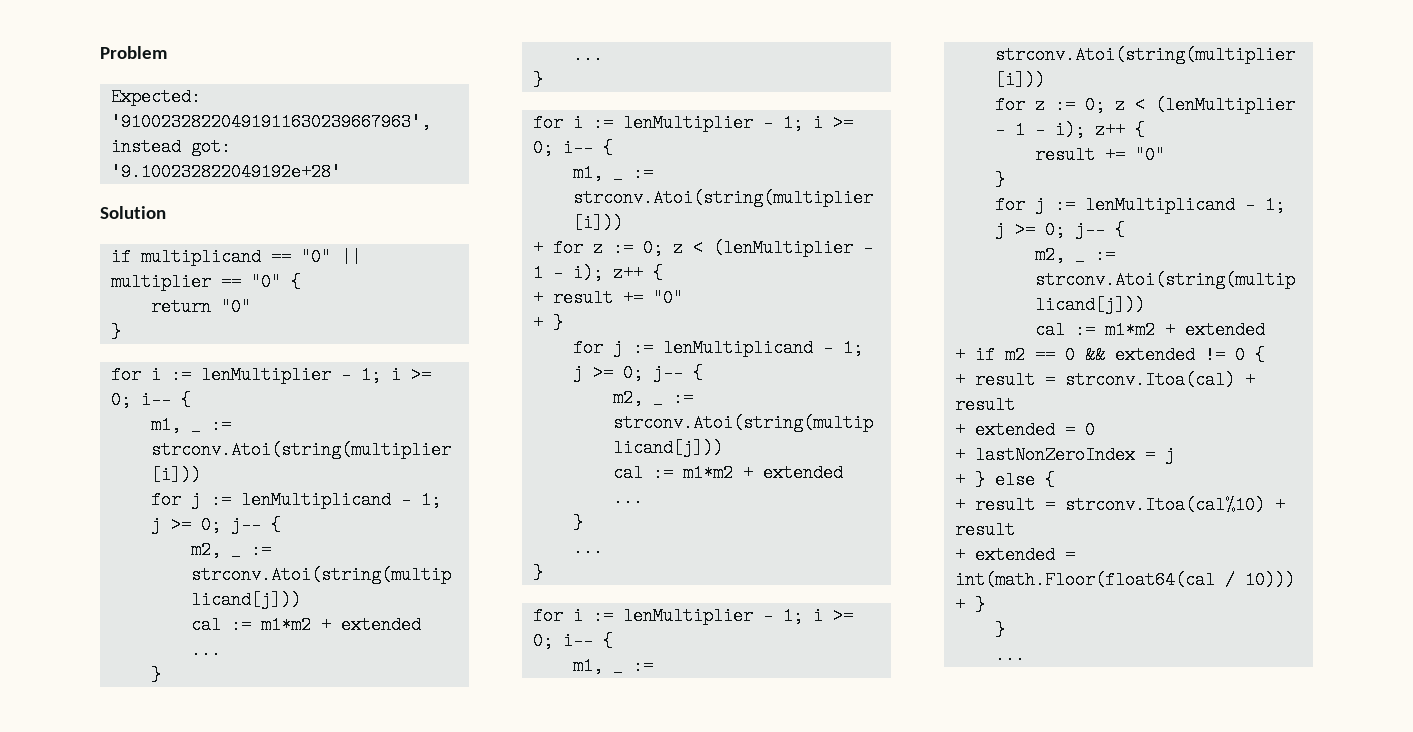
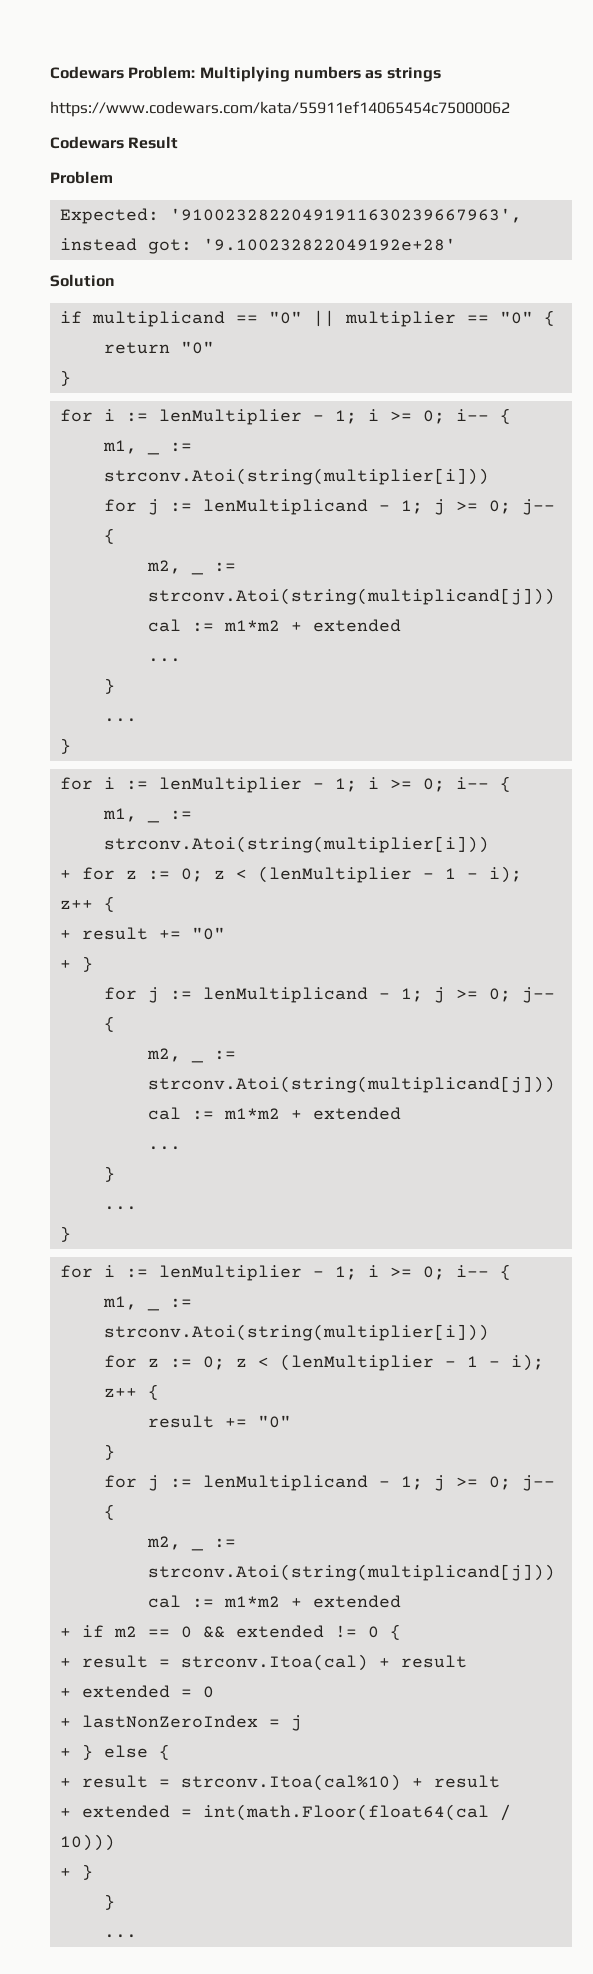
(100, 52) none -> [50,66,441,82] [50,101,510,117] [50,136,179,149] Codewars Problem: Multiplying numbers as strings // https://www.codewars.com/kata/55911ef14065454c75000062 // Codewars Result //

